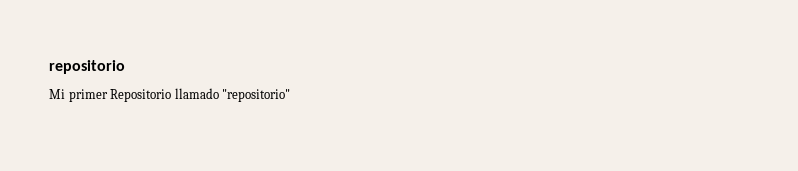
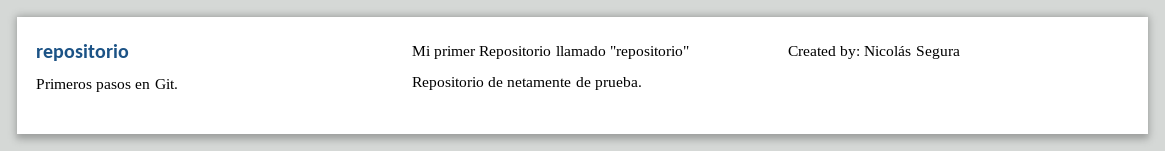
(125, 67) none -> [36,79,178,92] // Primeros pasos en Git.
(291, 95) none -> [412,77,642,90] [788,46,960,59] // Repositorio de netamente de prueba. // Created by: Nicolás Segura

